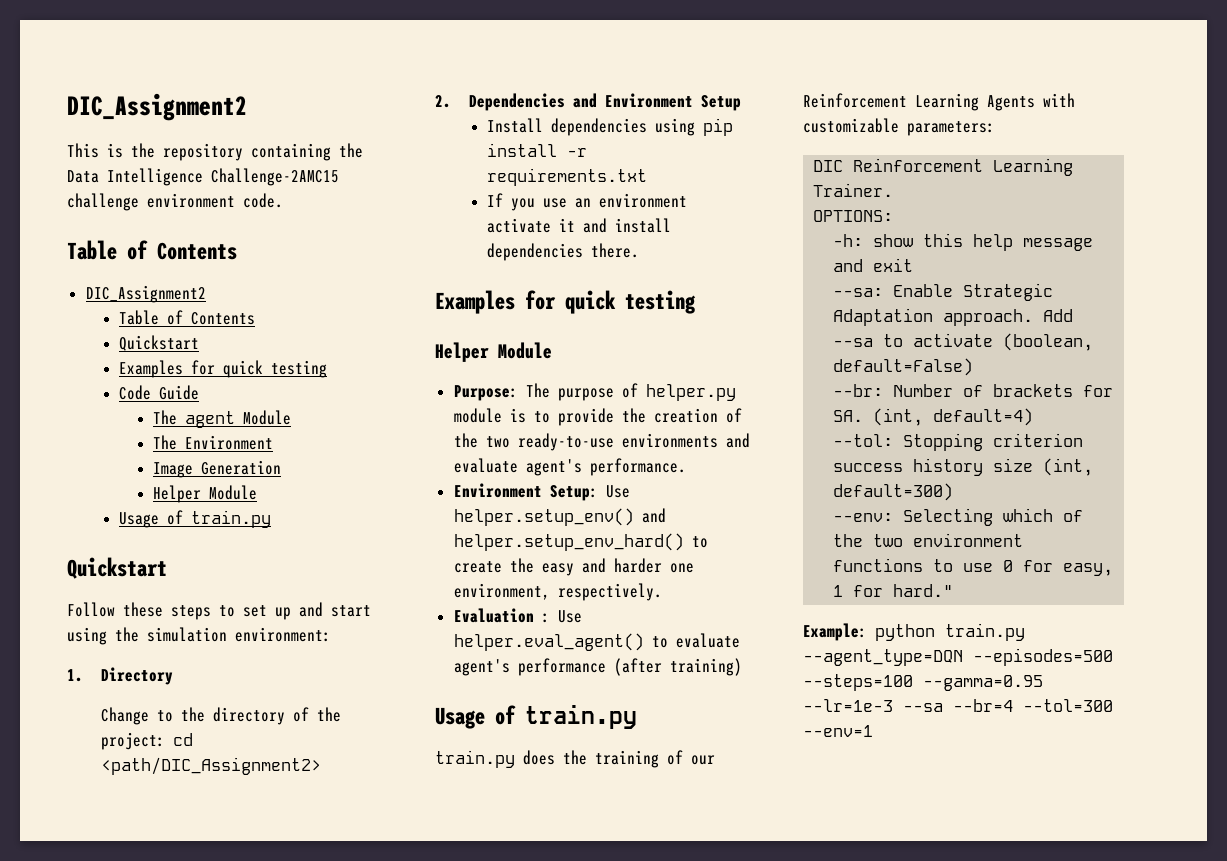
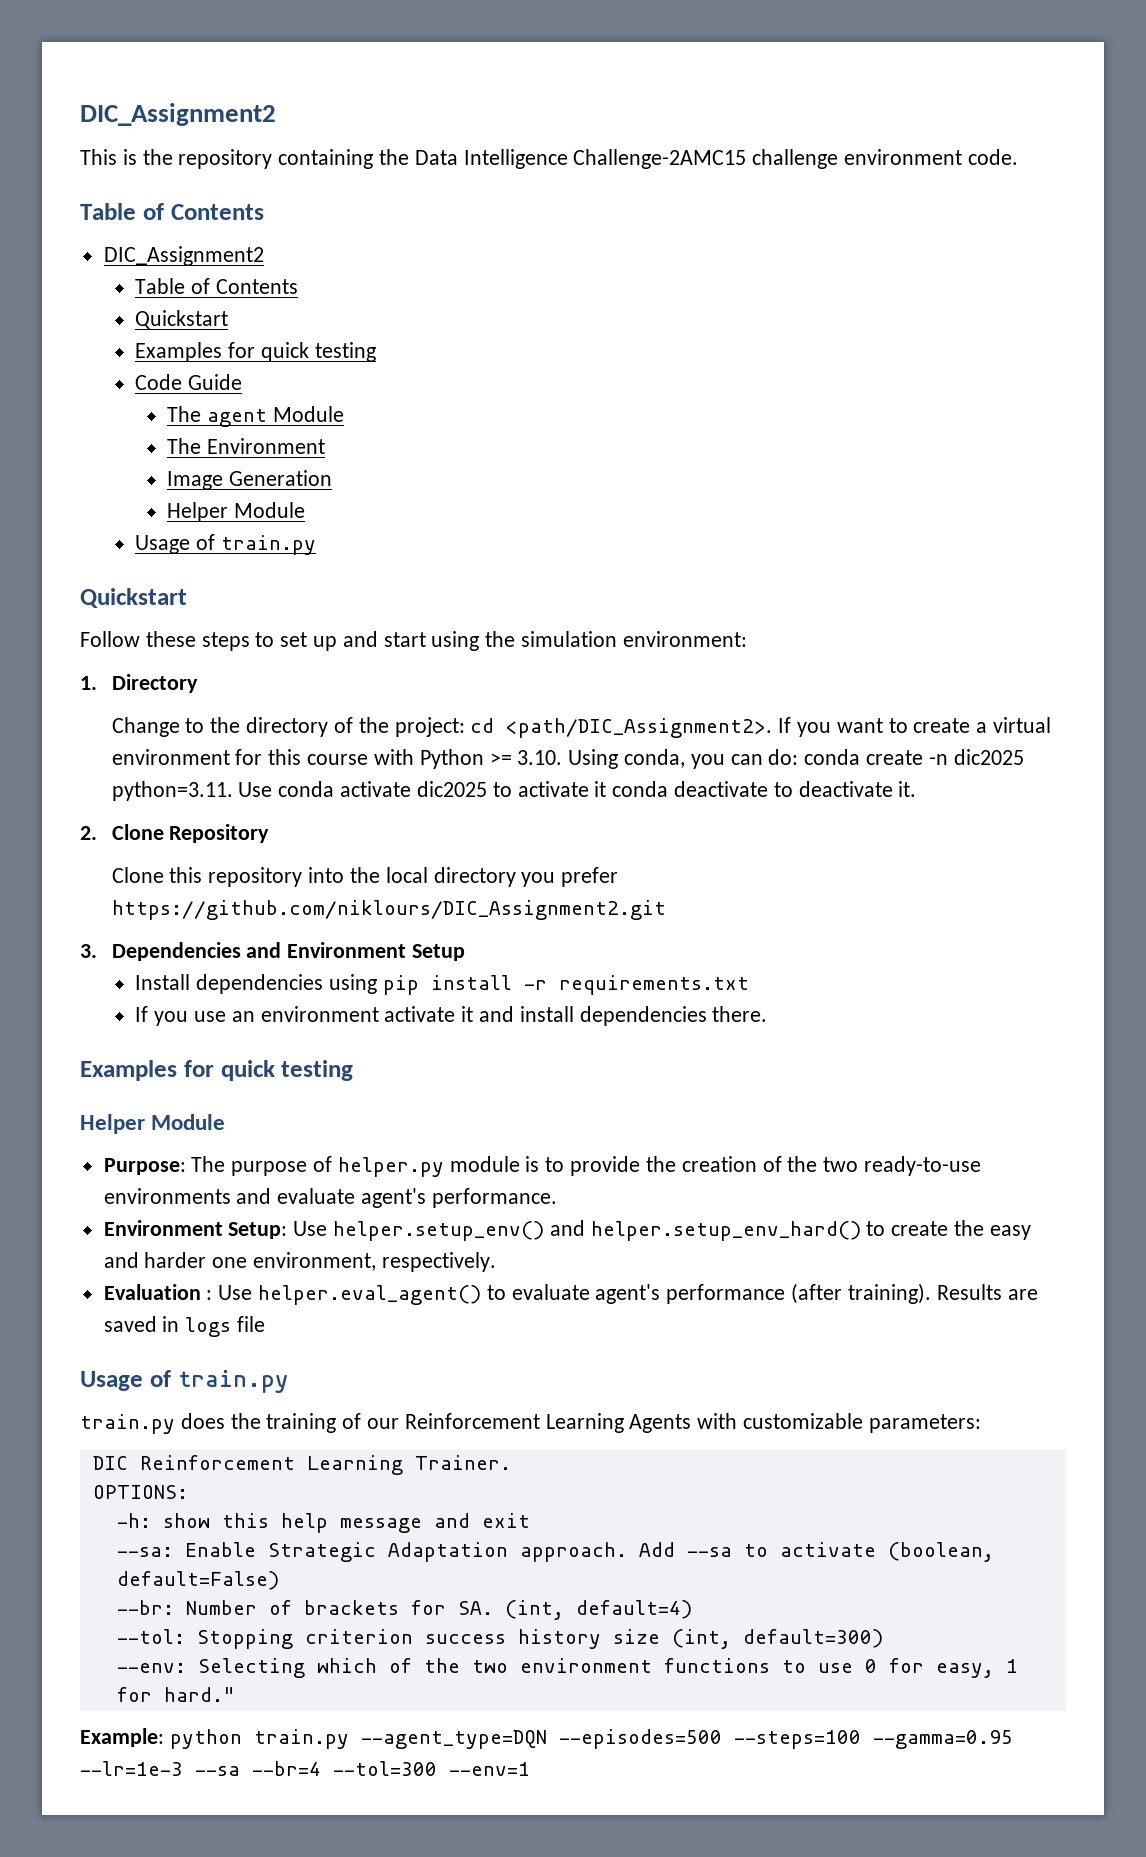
[100,757,321,775] [435,95,451,108] <path/DIC_Assignment2> // 2. -> [506,717,1051,738] [111,749,1024,769] [111,781,917,801] [80,824,270,843] [111,867,619,887] [111,900,666,920] [80,944,97,958] <path/DIC_Assignment2>. If you want to create a virtual environment for this course with Python >= 3.10. Using conda, you can do: conda create -n dic2025 python=3.11. Use conda activate dic2025 to activate it conda deactivate to deactivate it. // 2. Clone Repository // Clone this repository into the local directory you prefer https://github.com/niklours/DIC_Assignment2.git // 3.
[669,658,742,676] training) -> [847,1283,1038,1304] [103,1316,266,1337] training). Results are saved in logs file

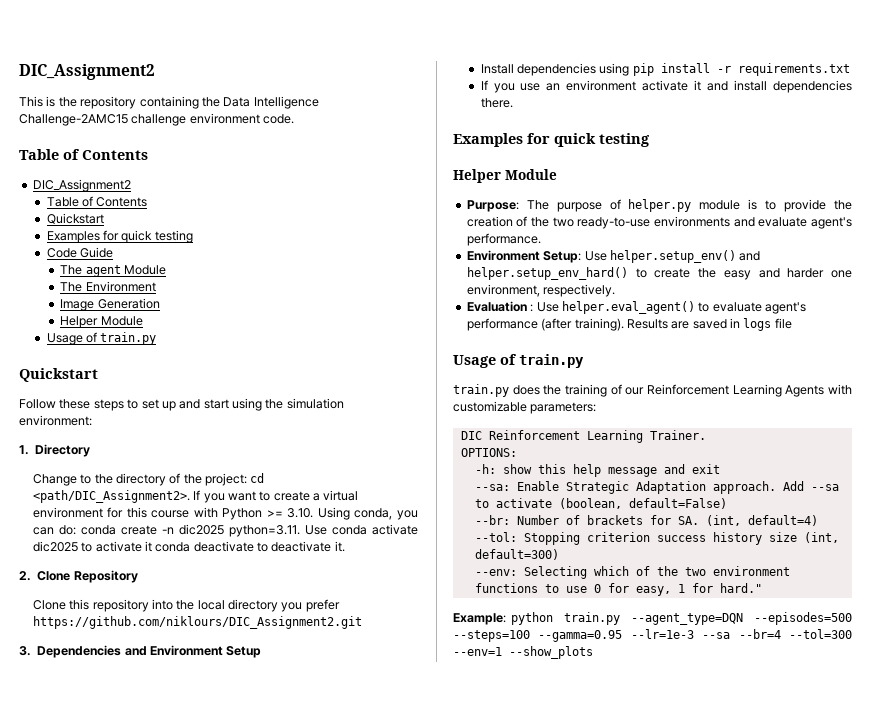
(530, 1769) none -> [509,646,593,659] --show_plots

